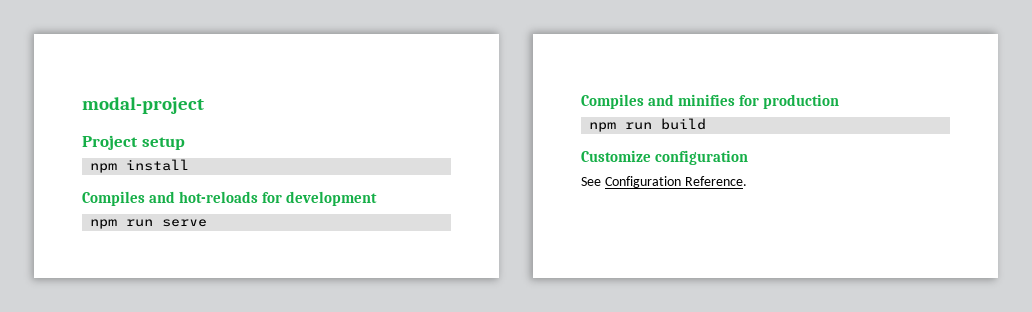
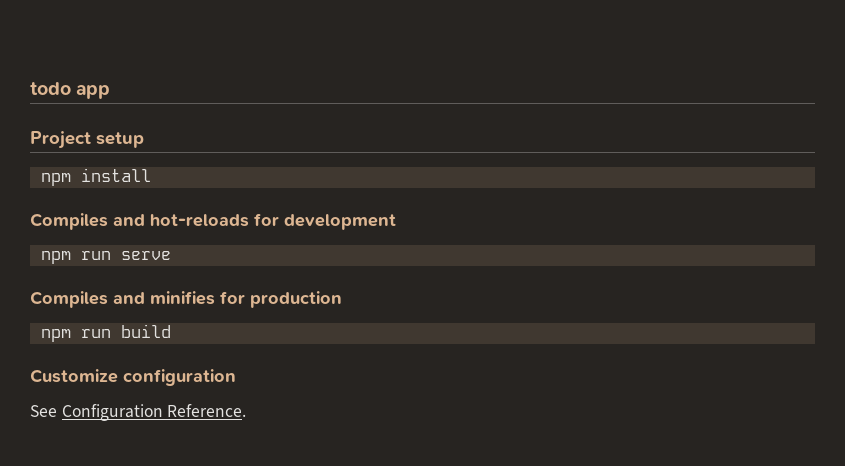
[82,97,204,114] modal-project -> [30,82,111,99] todo app

